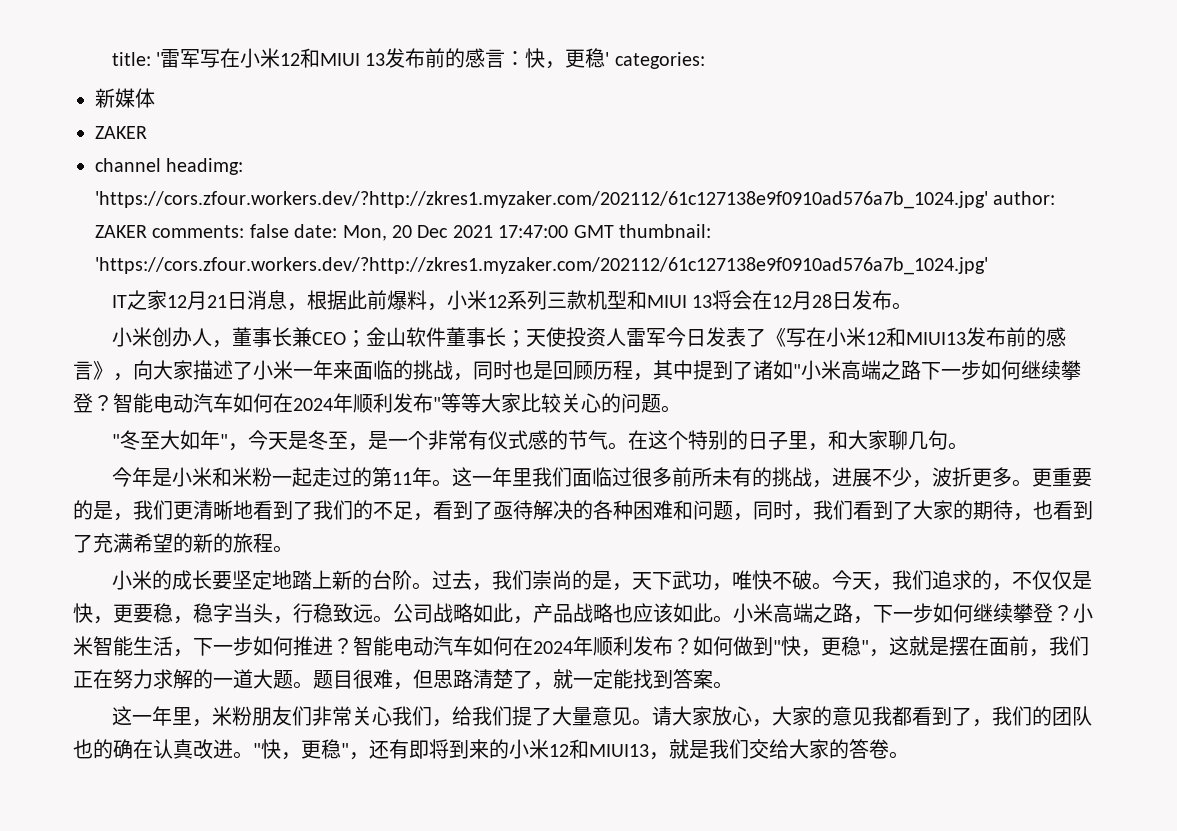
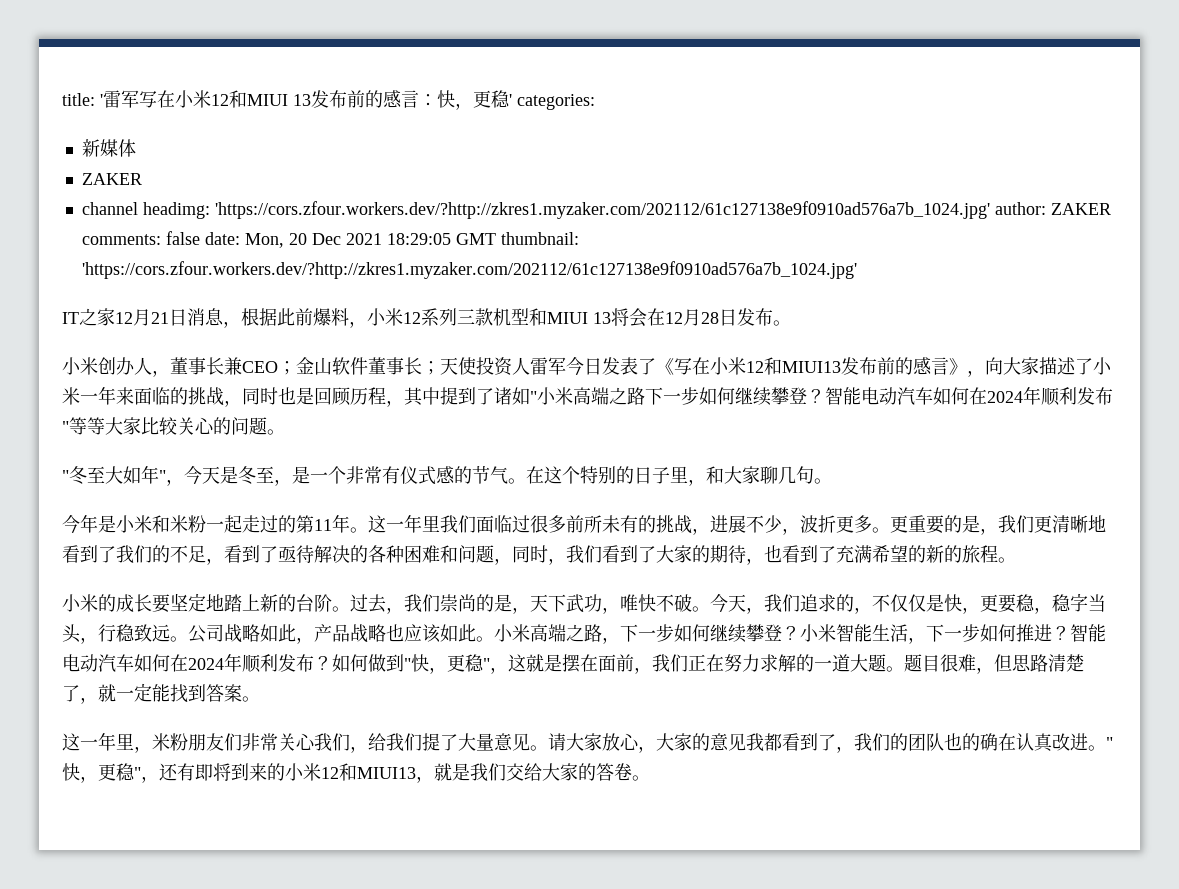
[498,225,569,238] 17:47:00 -> [386,233,451,245] 18:29:05

